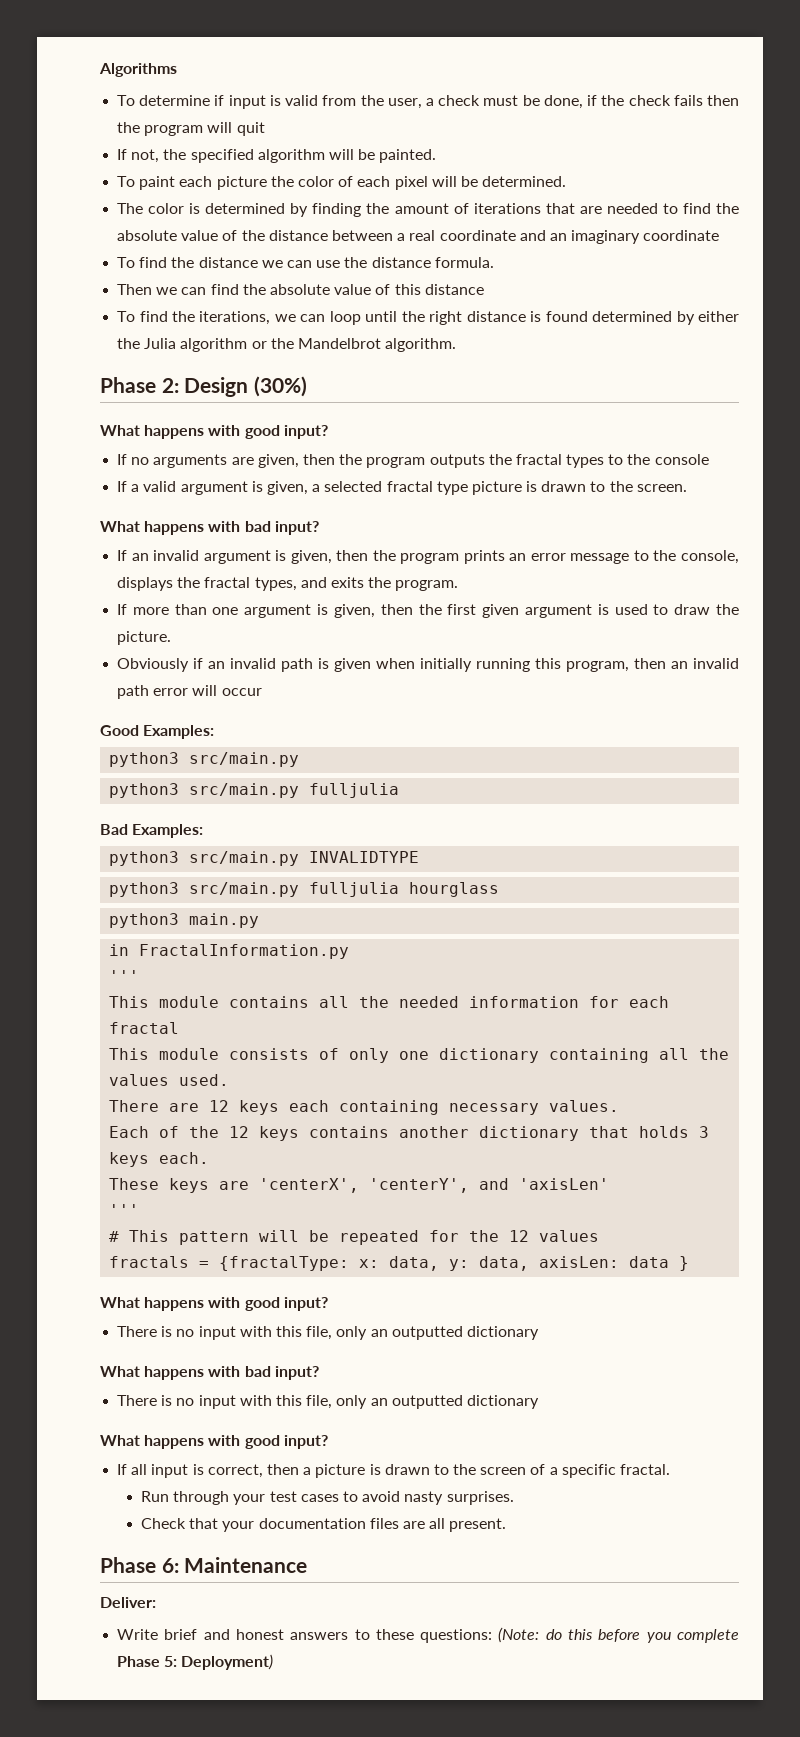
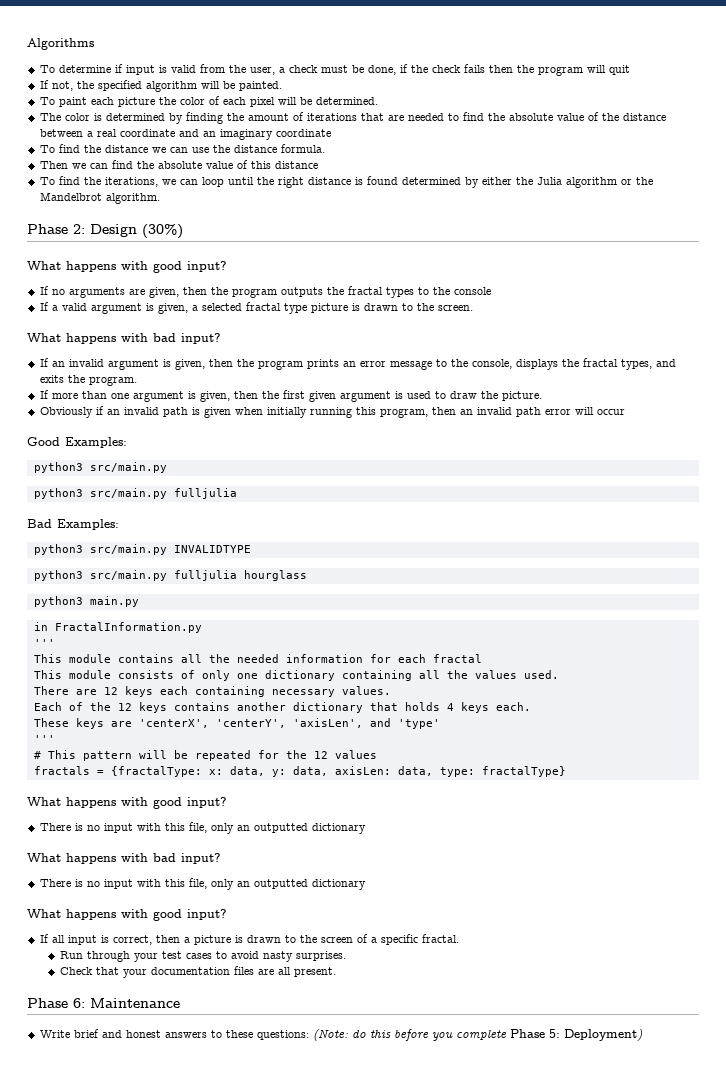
[699,1126,710,1138] 3 -> [446,703,454,711] 4
[479,1178,610,1190] and 'axisLen' -> [292,718,440,729] 'axisLen', and 'type'
[629,1256,690,1271] data } -> [397,766,566,777] data, type: fractalType}
[100,1597,156,1608] // Deliver: -> (180, 1003) none

